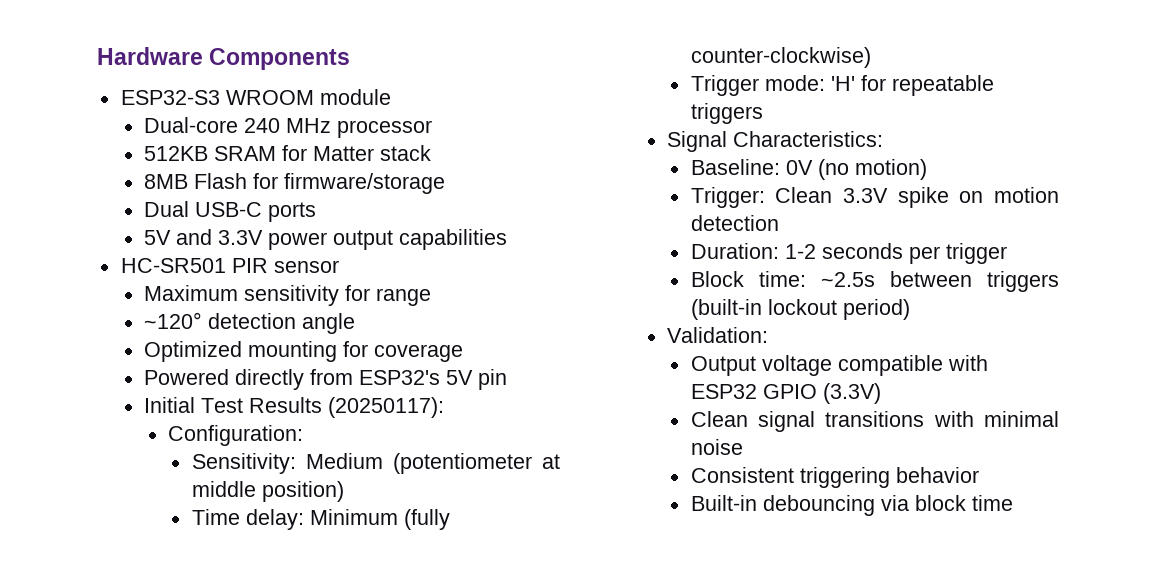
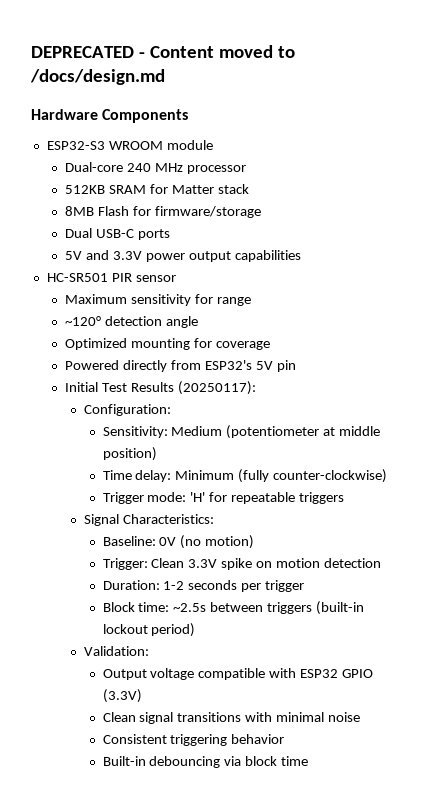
(97, 56) none -> [31,45,295,58] [30,69,165,85] DEPRECATED - Content moved to /docs/design.md //

